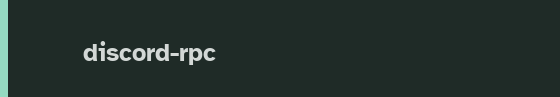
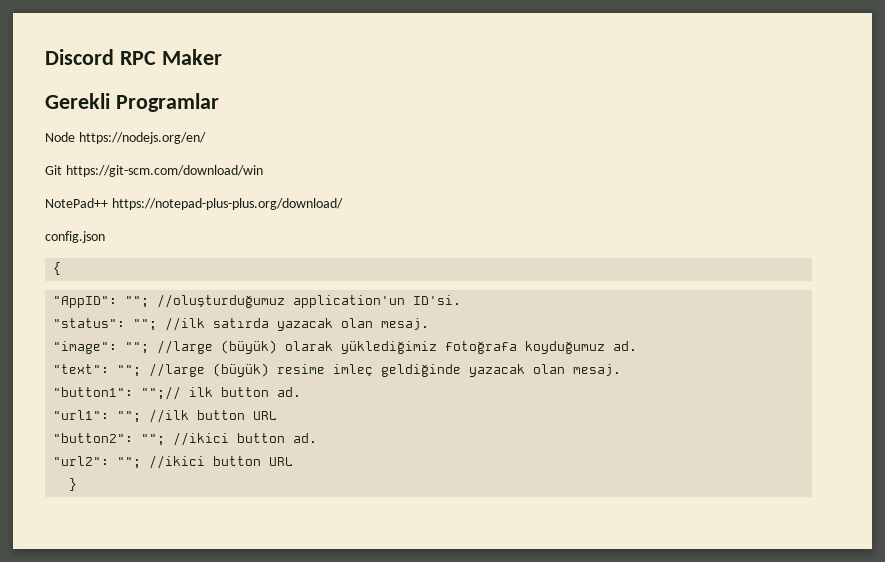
[83,41,216,65] discord-rpc -> [45,49,222,65] [45,93,219,112] [45,132,206,144] [45,165,263,177] [45,198,343,210] [45,231,105,243] [53,262,62,275] [53,294,462,308] [53,317,430,331] [53,340,638,354] [53,363,622,377] [53,386,302,400] [53,409,278,423] [53,432,318,446] [53,455,294,469] [69,478,78,491] Discord RPC Maker // Gerekli Programlar // Node https://nodejs.org/en/ // Git https://git-scm.com/download/win // NotePad++ https://notepad-plus-plus.org/download/ // config.json // { // "AppID": ""; //oluşturduğumuz application'un ID'si. // "status": ""; //ilk satırda yazacak olan mesaj. // "image": ""; //large (büyük) olarak yüklediğimiz fotoğrafa koyduğumuz ad. // "text": ""; //large (büyük) resime imleç geldiğinde yazacak olan mesaj. // "button1": "";// ilk button ad. // "url1": ""; //ilk button URL // "button2": ""; //ikici button ad. // "url2": ""; //ikici button URL // }

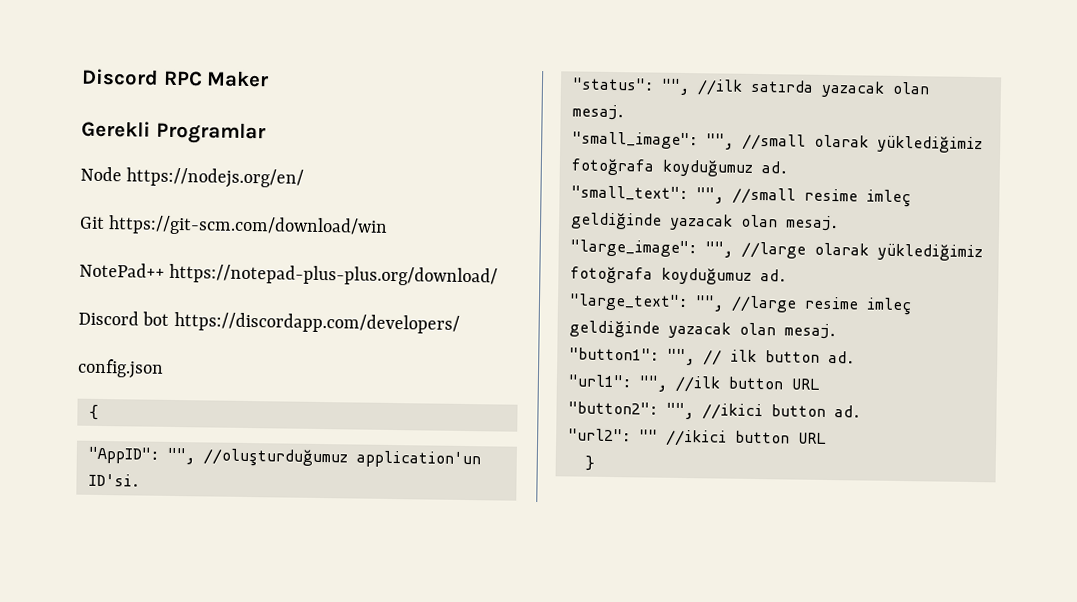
(343, 204) none -> [78,310,460,334] // Discord bot https://discordapp.com/developers/
[125,296,150,308] ""; -> [166,447,195,465] "",
[133,319,158,331] ""; -> [660,78,690,96] "",
[53,340,638,354] [53,363,270,377] "image": ""; //large (büyük) olarak yüklediğimiz fotoğrafa koyduğumuz ad. // "text": ""; //large (büyük) -> [571,131,983,154] [570,158,788,177] [570,185,911,208] [570,212,839,232] [569,239,983,262] [569,266,787,285] [568,293,797,313] "small_image": "", //small olarak yüklediğimiz fotoğrafa koyduğumuz ad. // "small_text": "", //small resime imleç geldiğinde yazacak olan mesaj. // "large_image": "", //large olarak yüklediğimiz fotoğrafa koyduğumuz ad. // "large_text": "", //large
[141,386,182,400] "";// -> [666,348,722,366] "", //
[117,411,142,423] ""; -> [638,375,667,392] "",
[141,434,166,446] ""; -> [665,402,694,420] "",
[117,457,142,469] ""; -> [638,429,658,442] ""

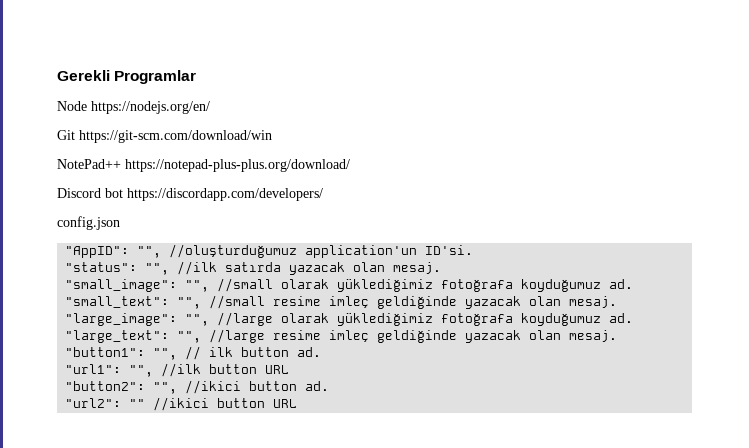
[81,68,270,88] Discord RPC Maker // -> (57, 75) none
[88,404,99,420] // { -> (120, 223) none
[584,455,595,471] // } -> (298, 403) none

